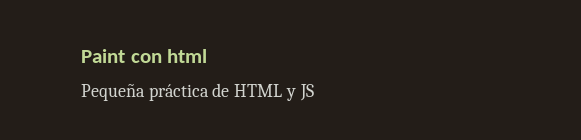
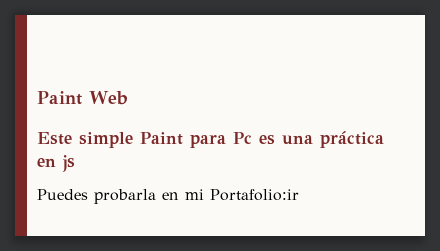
[81,49,208,63] [81,83,314,101] Paint con html // Pequeña práctica de HTML y JS -> [37,91,128,105] [37,131,384,148] [37,155,75,172] [37,189,299,204] Paint Web // Este simple Paint para Pc es una práctica en js // Puedes probarla en mi Portafolio:ir

